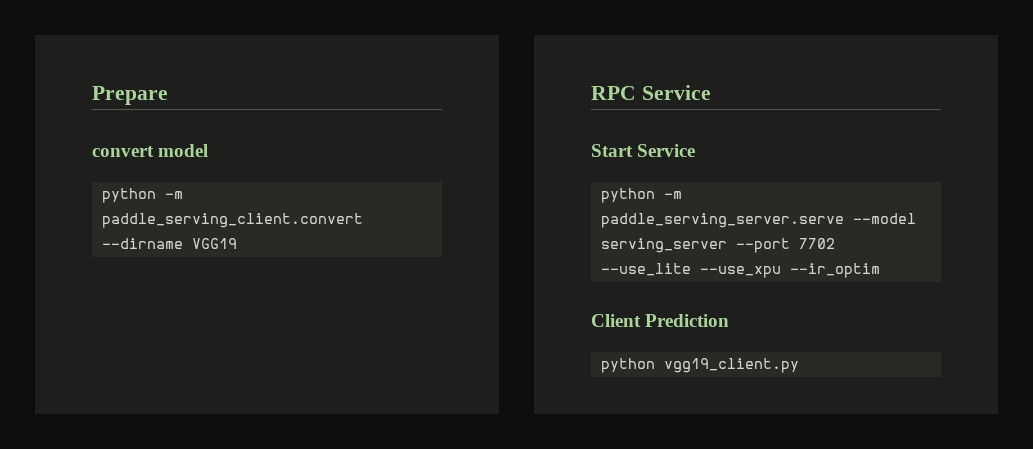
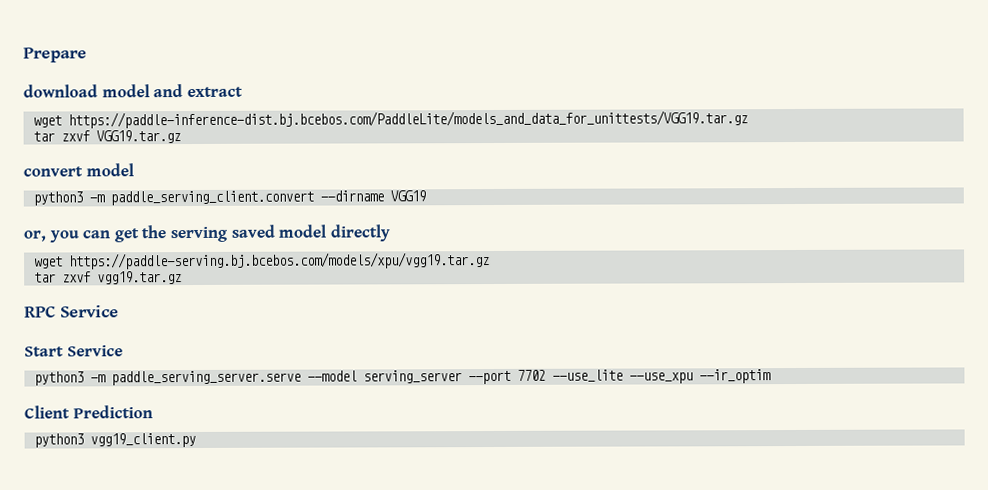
(168, 95) none -> [23,84,243,98] [32,110,748,129] [32,130,181,144] // download model and extract // wget https://paddle-inference-dist.bj.bcebos.com/PaddleLite/models_and_data_for_unittests/VGG19.tar.gz // tar zxvf VGG19.tar.gz
[102,188,157,203] python -> [32,191,83,206] python3
(238, 243) none -> [23,224,390,243] [33,252,490,270] [33,271,182,285] // or, you can get the serving saved model directly // wget https://paddle-serving.bj.bcebos.com/models/xpu/vgg19.tar.gz // tar zxvf vgg19.tar.gz
[601,188,656,203] python -> [33,371,84,386] python3
[601,358,656,373] python -> [33,433,84,448] python3

